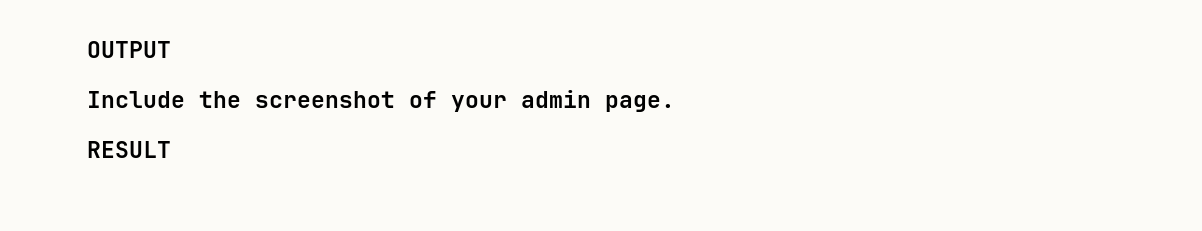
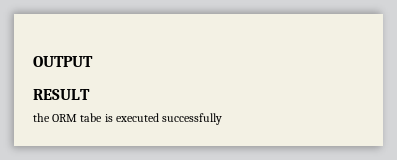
[87,90,675,112] [87,141,171,158] Include the screenshot of your admin page. // RESULT -> [33,89,90,100] [33,113,223,125] RESULT // the ORM tabe is executed successfully

